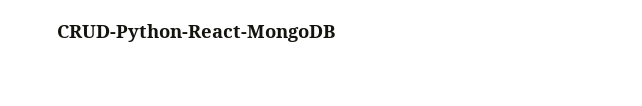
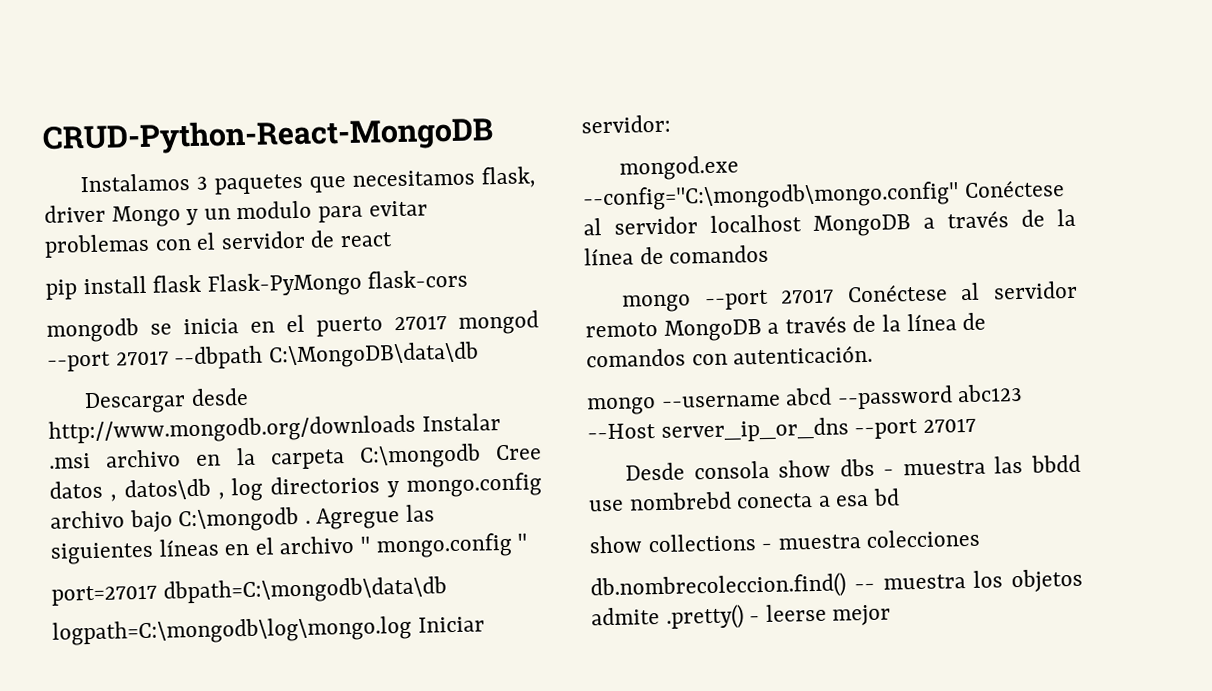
(335, 33) none -> [80,166,536,195] [44,200,428,228] [44,230,394,258] [45,269,469,300] [46,310,539,343] [47,341,479,372] [84,387,249,415] [48,413,501,445] [48,443,542,470] [49,472,542,502] [50,504,436,533] [50,532,528,565] [51,576,447,606] [52,615,485,646] [581,114,671,134] [619,155,740,181] [582,179,1065,212] [583,208,1076,237] [584,244,770,266] [622,280,1078,313] [585,312,987,342] [586,344,874,368] [587,383,1024,416] [587,417,976,443] [625,454,1081,481] [588,488,901,512] [589,528,981,554] [590,568,1083,602] [591,603,892,630] // Instalamos 3 paquetes que necesitamos flask, driver Mongo y un modulo para evitar problemas con el servidor de react // pip install flask Flask-PyMongo flask-cors // mongodb se inicia en el puerto 27017 mongod --port 27017 --dbpath C:\MongoDB\data\db // Descargar desde http://www.mongodb.org/downloads Instalar .msi archivo en la carpeta C:\mongodb Cree datos , datos\db , log directorios y mongo.config archivo bajo C:\mongodb . Agregue las siguientes líneas en el archivo " mongo.config " // port=27017 dbpath=C:\mongodb\data\db // logpath=C:\mongodb\log\mongo.log Iniciar servidor: // mongod.exe --config="C:\mongodb\mongo.config" Conéctese al servidor localhost MongoDB a través de la línea de comandos // mongo --port 27017 Conéctese al servidor remoto MongoDB a través de la línea de comandos con autenticación. // mongo --username abcd --password abc123 --Host server_ip_or_dns --port 27017 // Desde consola show dbs - muestra las bbdd use nombrebd conecta a esa bd // show collections - muestra colecciones // db.nombrecoleccion.find() -- muestra los objetos admite .pretty() - leerse mejor

